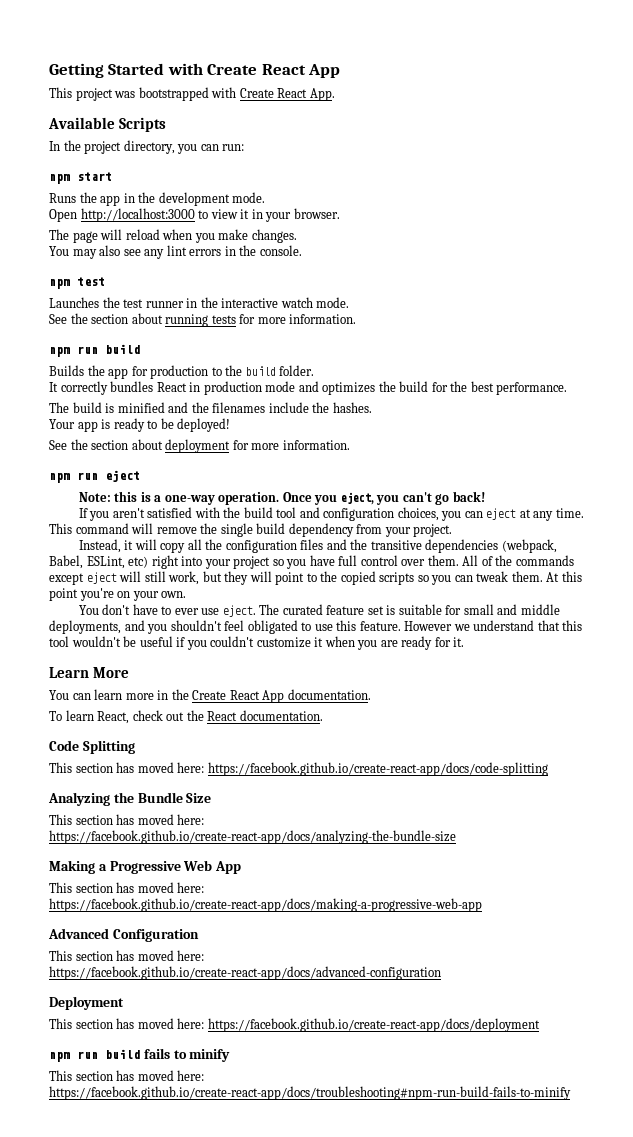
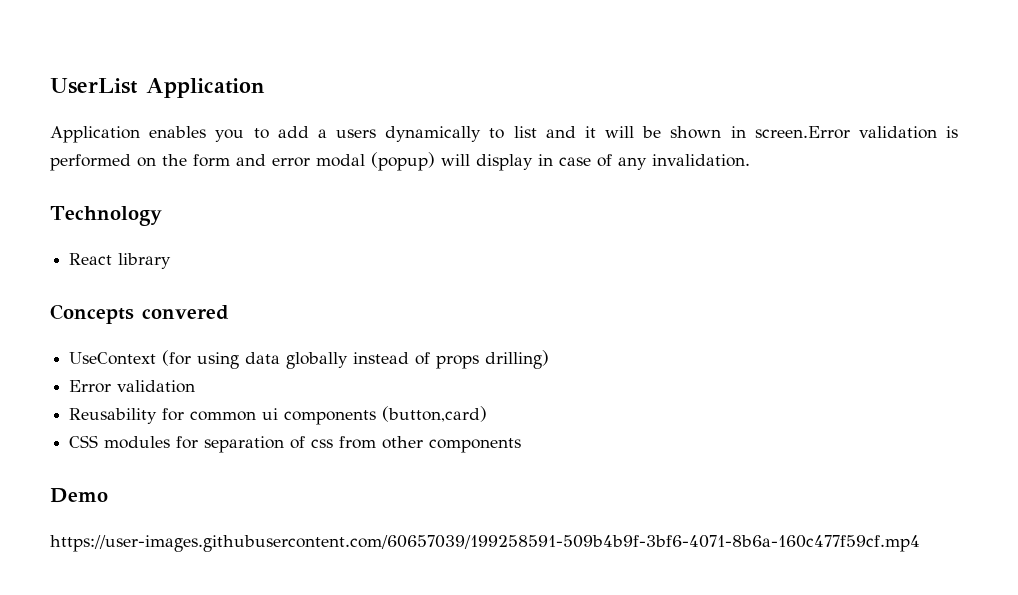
[49,63,341,78] [49,87,335,101] [48,117,167,132] [49,140,245,154] [49,172,112,184] [49,192,266,206] [49,208,340,222] [49,229,297,243] [49,245,302,259] [49,277,105,289] [49,297,350,308] [49,313,357,327] [49,344,140,357] [49,365,315,379] [49,381,568,395] [49,402,372,413] [49,418,231,432] [49,439,350,453] [49,470,140,483] [78,491,485,505] [78,507,584,521] [49,523,453,537] [78,539,557,553] [49,555,574,569] [49,571,582,585] [49,588,187,601] [78,604,560,617] [49,620,583,634] [49,636,465,650] [49,667,130,678] [49,689,371,703] [49,710,323,724] [49,740,135,754] [49,762,548,776] [48,792,212,806] [49,814,205,825] [49,830,456,844] [49,860,242,874] [49,882,205,893] [49,898,482,912] [48,928,199,942] [49,950,205,961] [49,966,441,980] [49,996,124,1010] [49,1018,540,1032] [49,1048,231,1062] [49,1070,205,1081] [49,1086,571,1100] Getting Started with Create React App // This project was bootstrapped with Create React App. // Available Scripts // In the project directory, you can run: // npm start // Runs the app in the development mode. // Open http://localhost:3000 to view it in your browser. // The page will reload when you make changes. // You may also see any lint errors in the console. // npm test // Launches the test runner in the interactive watch mode. // See the section about running tests for more information. // npm run build // Builds the app for production to the build folder. // It correctly bundles React in production mode and optimizes the build for the best performance. // The build is minified and the filenames include the hashes. // Your app is ready to be deployed! // See the section about deployment for more information. // npm run eject // Note: this is a one-way operation. Once you eject, you can't go back! // If you aren't satisfied with the build tool and configuration choices, you can eject at any time. This command will remove the single build dependency from your project. // Instead, it will copy all the configuration files and the transitive dependencies (webpack, Babel, ESLint, etc) right into your project so you have full control over them. All of the commands except eject will still work, but they will point to the copied scripts so you can tweak them. At this point you're on your own. // You don't have to ever use eject. The curated feature set is suitable for small and middle deployments, and you shouldn't feel obligated to use this feature. However we understand that this tool wouldn't be useful if you couldn't customize it when you are ready for it. // Learn More // You can learn more in the Create React App documentation. // To learn React, check out the React documentation. // Code Splitting // This section has moved here: https://facebook.github.io/create-react-app/docs/code-splitting // Analyzing the Bundle Size // This section has moved here: https://facebook.github.io/create-react-app/docs/analyzing-the-bundle-size // Making a Progressive Web App // This section has moved here: https://facebook.github.io/create-react-app/docs/making-a-progressive-web-app // Advanced Configuration // This section has moved here: https://facebook.github.io/create-react-app/docs/advanced-configuration // Deployment // This section has moved here: https://facebook.github.io/create-react-app/docs/deployment // npm run build fails to minify // This section has moved here: https://facebook.github.io/create-react-app/docs/troubleshooting#npm-run-build-fails-to-minify -> [50,78,265,98] [50,126,958,143] [50,152,750,171] [50,206,162,226] [69,253,172,269] [50,304,229,324] [69,350,550,369] [69,380,196,393] [69,406,488,425] [69,435,522,453] [50,488,108,503] [50,535,920,552] UserList Application // Application enables you to add a users dynamically to list and it will be shown in screen.Error validation is performed on the form and error modal (popup) will display in case of any invalidation. // Technology // React library // Concepts convered // UseContext (for using data globally instead of props drilling) // Error validation // Reusability for common ui components (button,card) // CSS modules for separation of css from other components // Demo // https://user-images.githubusercontent.com/60657039/199258591-509b4b9f-3bf6-4071-8b6a-160c477f59cf.mp4

